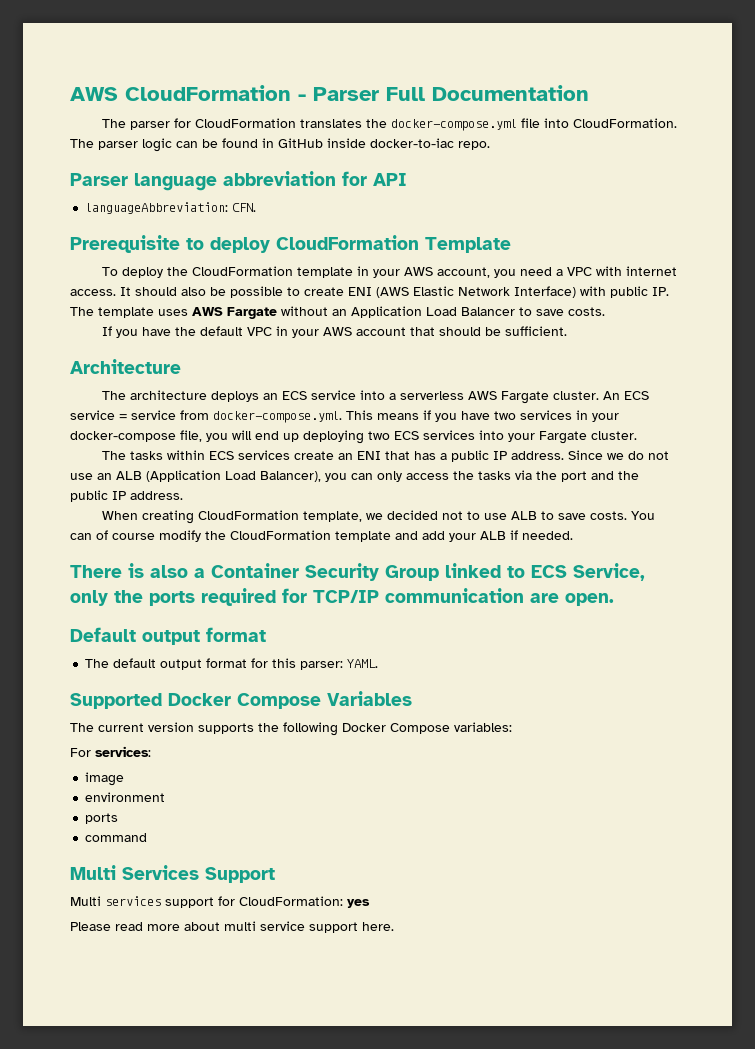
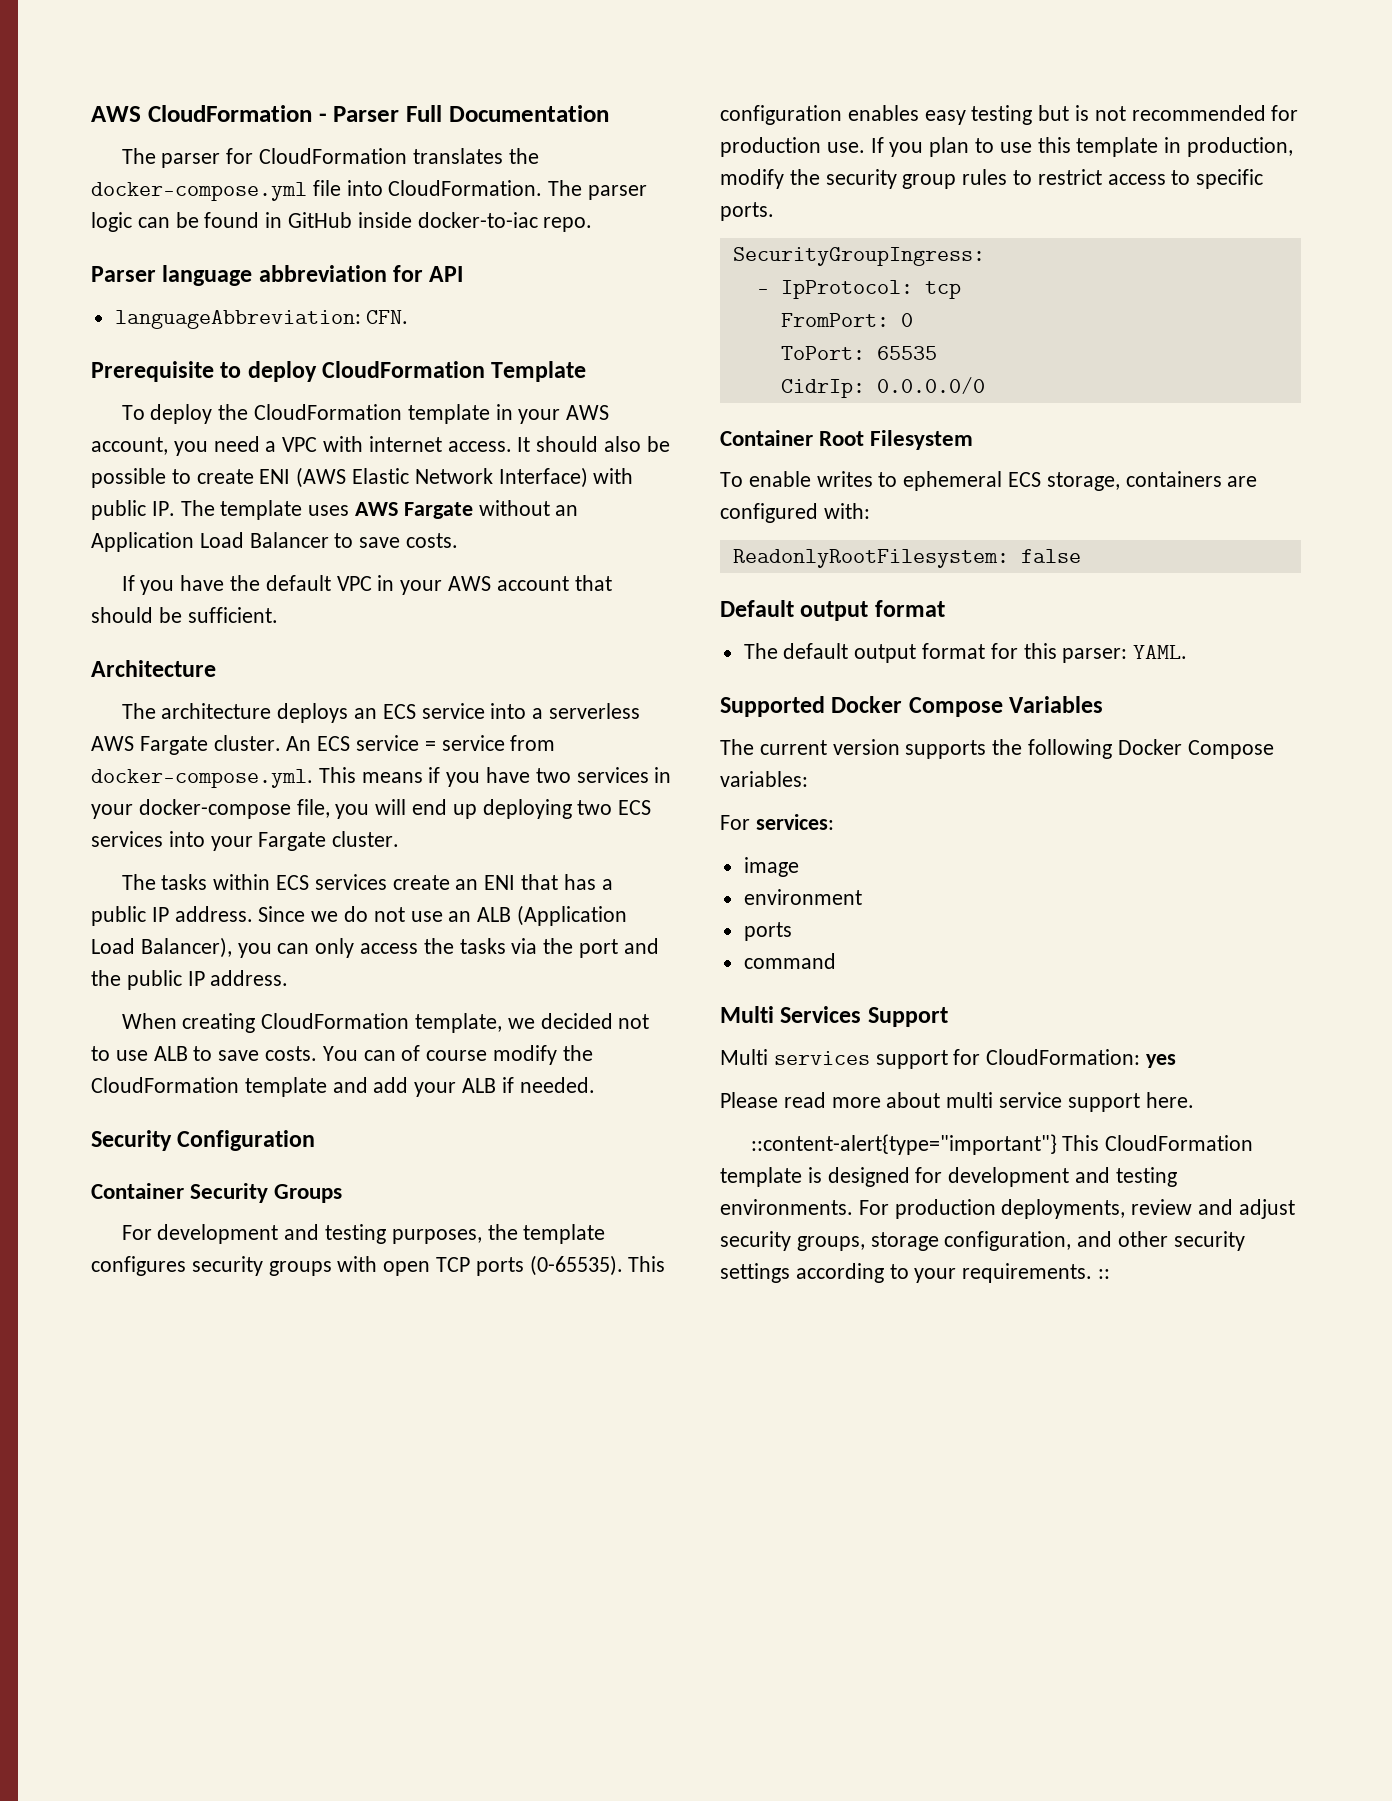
[70,563,645,581] [70,588,614,606] There is also a Container Security Group linked to ECS Service, only the ports required for TCP/IP communication are open. -> [91,1130,316,1151] [91,1183,343,1203] [121,1224,606,1244] [91,1255,666,1276] [720,105,1299,125] [720,137,1294,157] [720,169,1264,189] [720,202,774,221] [732,247,985,266] [756,280,961,299] [780,313,913,327] [780,346,937,360] [780,377,985,398] [720,430,974,450] [720,471,1258,491] [720,503,870,523] [732,549,1081,568] Security Configuration // Container Security Groups // For development and testing purposes, the template configures security groups with open TCP ports (0-65535). This configuration enables easy testing but is not recommended for production use. If you plan to use this template in production, modify the security group rules to restrict access to specific ports. // SecurityGroupIngress: // - IpProtocol: tcp // FromPort: 0 // ToPort: 65535 // CidrIp: 0.0.0.0/0 // Container Root Filesystem // To enable writes to ephemeral ECS storage, containers are configured with: // ReadonlyRootFilesystem: false
(394, 926) none -> [750,1134,1254,1155] [720,1167,1177,1187] [720,1199,1295,1219] [720,1231,1245,1251] [720,1263,1111,1283] // ::content-alert{type="important"} This CloudFormation template is designed for development and testing environments. For production deployments, review and adjust security groups, storage configuration, and other security settings according to your requirements. ::

